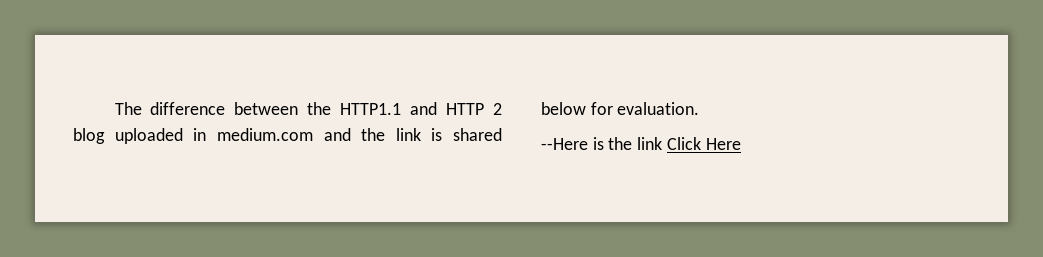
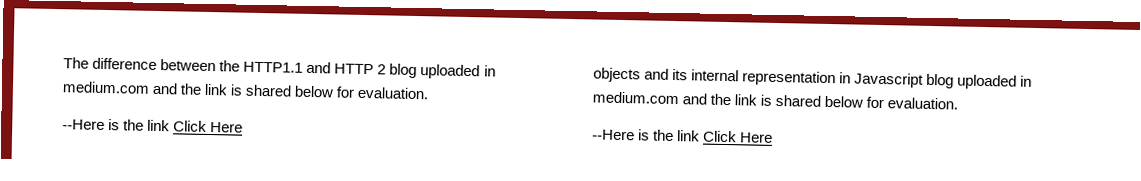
(741, 144) none -> [593,67,1033,90] [592,91,959,110] [592,129,774,143] // objects and its internal representation in Javascript blog uploaded in medium.com and the link is shared below for evaluation. // --Here is the link Click Here

